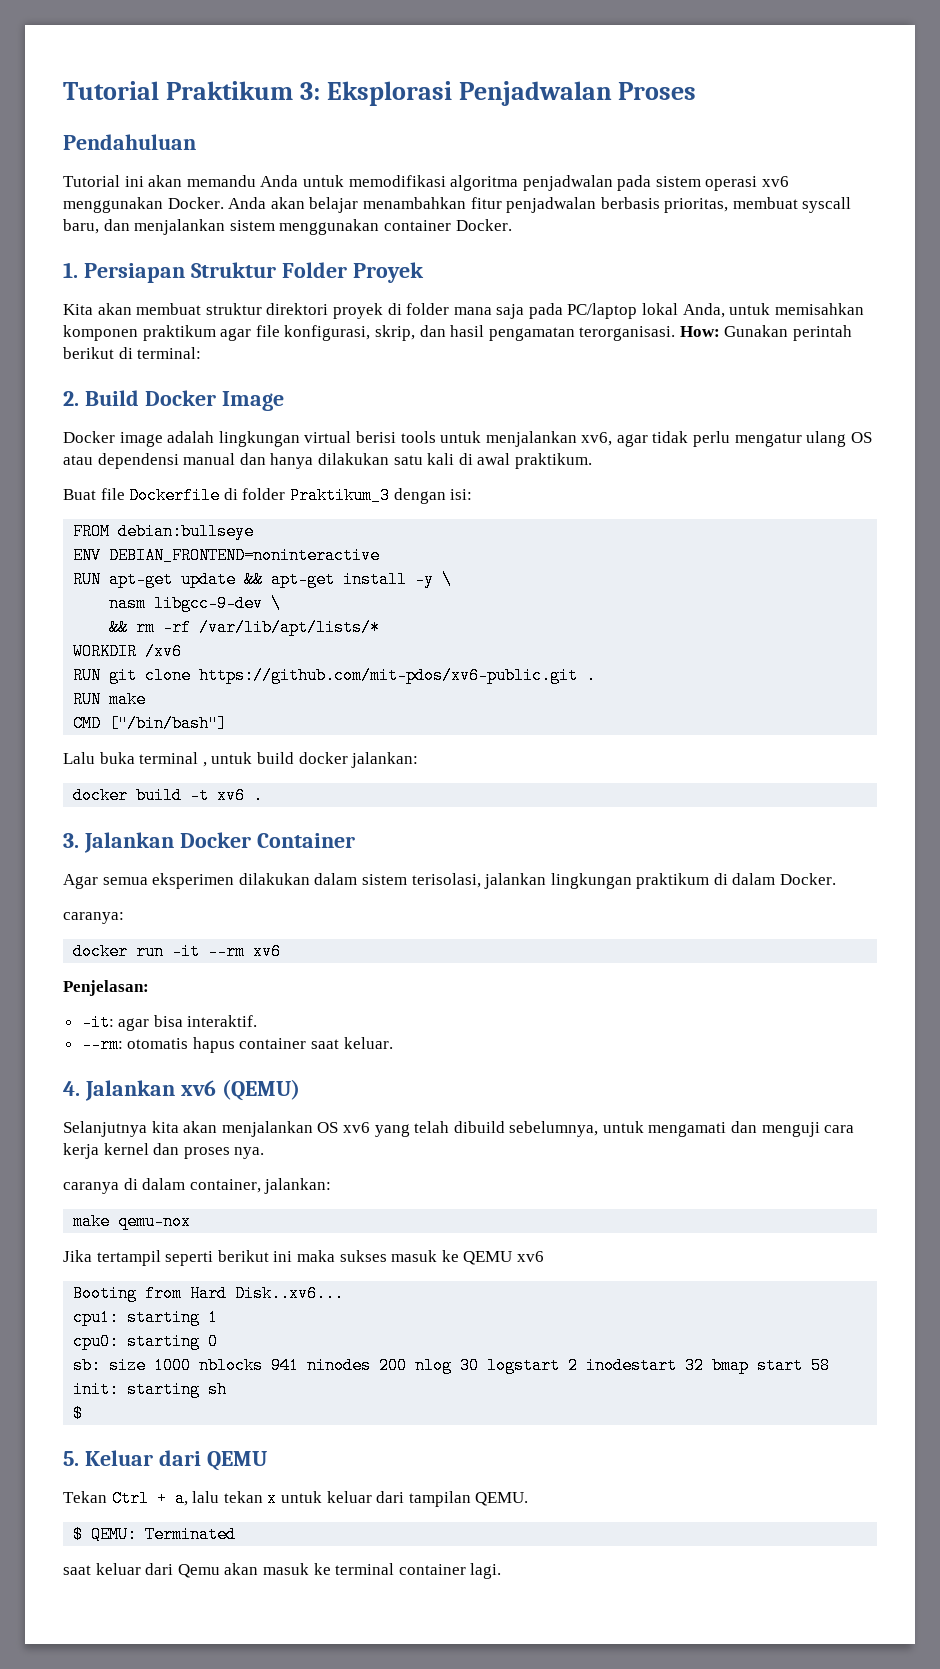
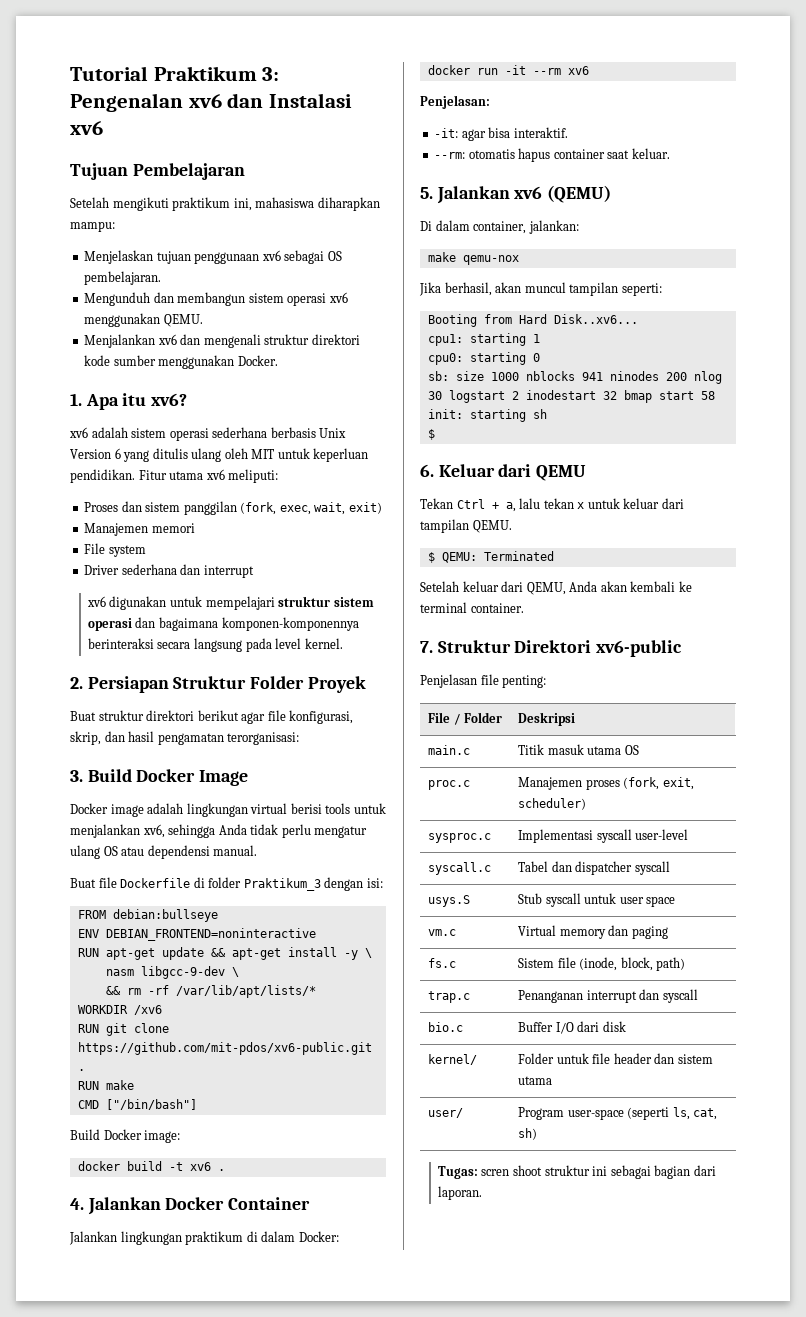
[326,81,697,106] [63,134,196,150] [63,175,790,191] [63,197,852,213] [63,219,512,235] [63,262,424,283] [63,303,864,319] [63,325,216,341] Eksplorasi Penjadwalan Proses // Pendahuluan // Tutorial ini akan memandu Anda untuk memodifikasi algoritma penjadwalan pada sistem operasi xv6 menggunakan Docker. Anda akan belajar menambahkan fitur penjadwalan berbasis prioritas, membuat syscall baru, dan menjalankan sistem menggunakan container Docker. // 1. Persiapan Struktur Folder Proyek // Kita akan membuat struktur direktori proyek di folder mana saja pada PC/laptop lokal Anda, untuk memisahkan komponen praktikum -> [70,93,352,112] [70,121,103,135] [70,163,245,180] [70,197,380,211] [70,221,115,232] [84,250,342,264] [84,271,162,285] [84,292,348,306] [84,313,203,327] [84,334,360,348] [84,355,278,369] [70,393,188,410] [69,427,347,441] [70,448,369,462] [70,469,279,483] [84,501,382,515] [84,523,195,536] [84,543,146,557] [84,564,254,578] [86,596,374,610] [87,617,359,631] [87,638,343,652] [70,676,366,693] [70,710,239,721] Pengenalan xv6 dan Instalasi xv6 // Tujuan Pembelajaran // Setelah mengikuti praktikum ini, mahasiswa diharapkan mampu: // Menjelaskan tujuan penggunaan xv6 sebagai OS pembelajaran. // Mengunduh dan membangun sistem operasi xv6 menggunakan QEMU. // Menjalankan xv6 dan mengenali struktur direktori kode sumber menggunakan Docker. // 1. Apa itu xv6? // xv6 adalah sistem operasi sederhana berbasis Unix Version 6 yang ditulis ulang oleh MIT untuk keperluan pendidikan. Fitur utama xv6 meliputi: // Proses dan sistem panggilan (fork, exec, wait, exit) // Manajemen memori // File system // Driver sederhana dan interrupt // xv6 digunakan untuk mempelajari struktur sistem operasi dan bagaimana komponen-komponennya berinteraksi secara langsung pada level kernel. // 2. Persiapan Struktur Folder Proyek // Buat struktur direktori berikut
[579,325,853,341] [63,347,202,359] [63,391,79,406] terorganisasi. How: Gunakan perintah berikut di terminal: // 2. -> [227,732,300,745] [70,770,83,782] terorganisasi: // 3.
[616,434,648,447] agar -> [168,824,247,838] sehingga Anda
[183,453,592,469] manual dan hanya dilakukan satu kali di awal praktikum. -> [213,845,258,856] manual.
[63,752,419,768] Lalu buka terminal , untuk build docker jalankan: -> [70,1129,181,1143] Build Docker image:
[63,833,79,848] 3. -> [70,1198,84,1210] 4.
[63,873,547,889] Agar semua eksperimen dilakukan dalam sistem terisolasi, jalankan -> [69,1231,117,1245] Jalankan
[780,873,837,885] [63,912,124,924] Docker. // caranya: -> [298,1231,339,1242] Docker:
[63,1081,80,1096] 4. -> [420,187,433,199] 5.
[63,1121,855,1137] [63,1143,265,1159] [63,1178,138,1194] Selanjutnya kita akan menjalankan OS xv6 yang telah dibuild sebelumnya, untuk mengamati dan menguji cara kerja kernel dan proses nya. // caranya di -> [420,221,432,231] Di
[96,1250,544,1266] tertampil seperti berikut ini maka sukses masuk ke QEMU xv6 -> [444,282,662,296] berhasil, akan muncul tampilan seperti:
[63,1451,79,1466] 5. -> [420,464,434,477] 6.
[63,1563,502,1579] saat keluar dari Qemu akan masuk ke terminal container lagi. -> [420,581,692,595] [420,602,524,613] [420,640,683,657] [420,674,547,688] [428,712,503,725] [518,712,576,726] [428,745,471,755] [518,744,639,755] [428,780,471,790] [518,777,694,790] [518,798,587,810] [428,833,492,843] [518,829,689,843] [428,862,492,875] [518,861,670,875] [428,895,471,907] [518,893,676,907] [428,929,457,936] [518,925,668,939] [428,958,457,968] [518,957,686,971] [428,991,471,1003] [518,989,698,1003] [428,1022,464,1032] [518,1021,626,1034] [428,1054,478,1065] [518,1053,713,1064] [518,1076,553,1085] [428,1108,464,1118] [518,1107,718,1120] [518,1128,538,1140] [437,1165,716,1179] [437,1186,482,1200] Setelah keluar dari QEMU, Anda akan kembali ke terminal container. // 7. Struktur Direktori xv6-public // Penjelasan file penting: // File / Folder | Deskripsi // main.c | Titik masuk utama OS // proc.c | Manajemen proses (fork, exit, scheduler) // sysproc.c | Implementasi syscall user-level // syscall.c | Tabel dan dispatcher syscall // usys.S | Stub syscall untuk user space // vm.c | Virtual memory dan paging // fs.c | Sistem file (inode, block, path) // trap.c | Penanganan interrupt dan syscall // bio.c | Buffer I/O dari disk // kernel/ | Folder untuk file header dan sistem utama // user/ | Program user-space (seperti ls, cat, sh) // Tugas: scren shoot struktur ini sebagai bagian dari laporan.

